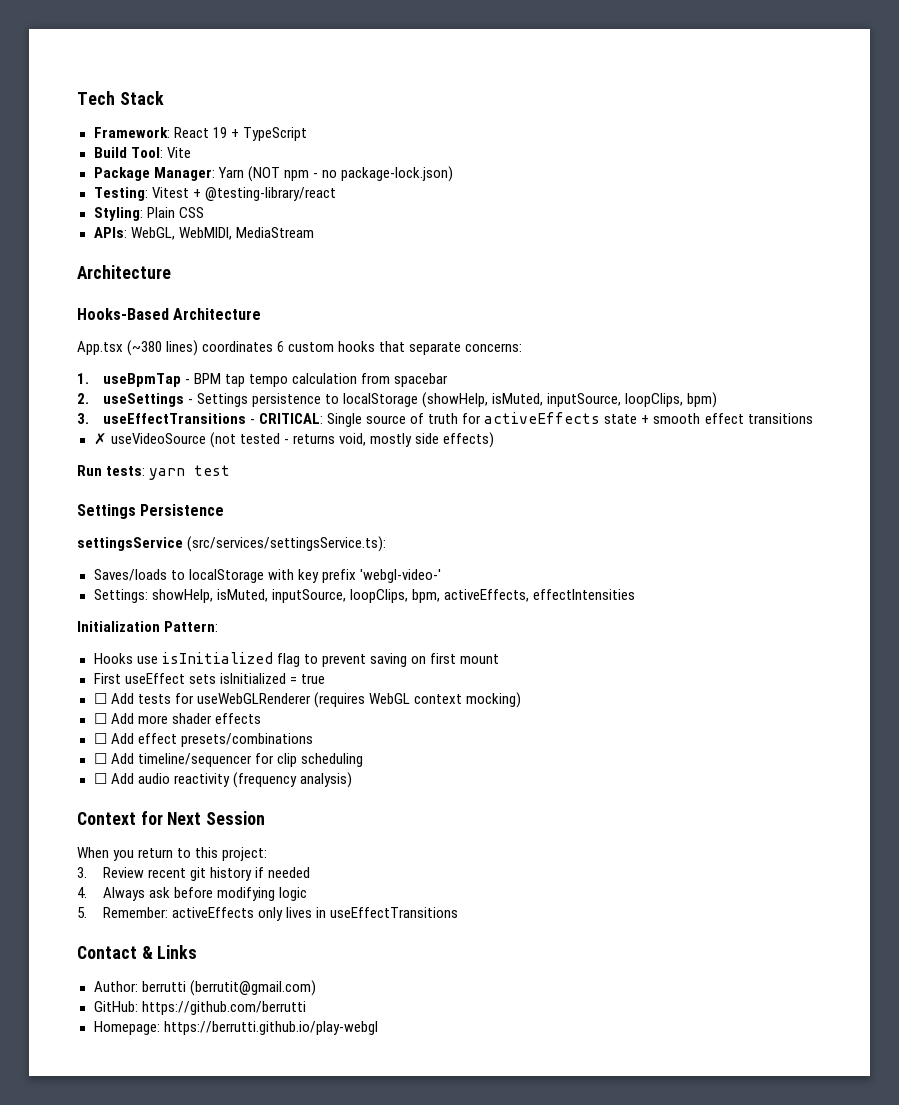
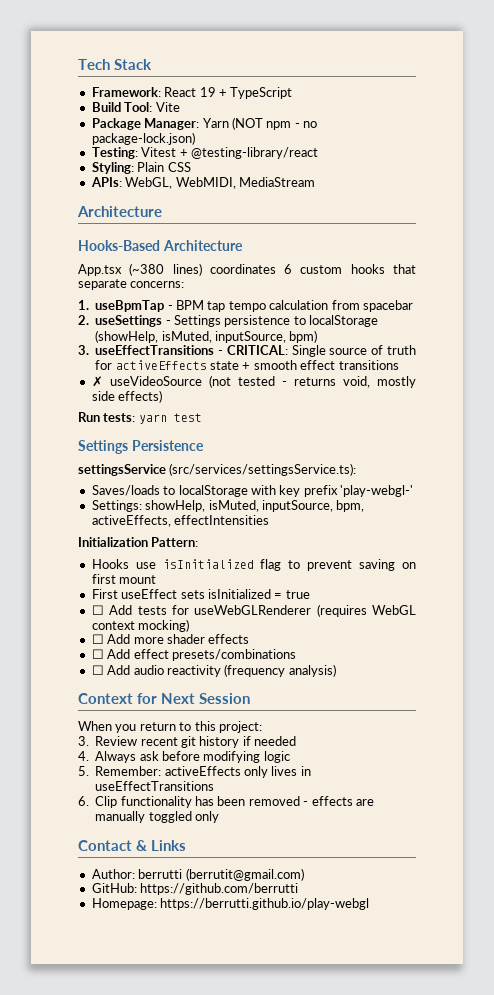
[625,393,684,407] loopClips, -> (286, 337) none
[359,569,441,583] 'webgl-video-' -> [340,485,413,497] 'play-webgl-'
[349,589,408,603] loopClips, -> (333, 506) none
[93,753,363,767] // ☐ Add timeline/sequencer for clip scheduling -> (296, 655) none
(459, 912) none -> [78,796,374,808] [95,811,219,823] // 6. Clip functionality has been removed - effects are manually toggled only

